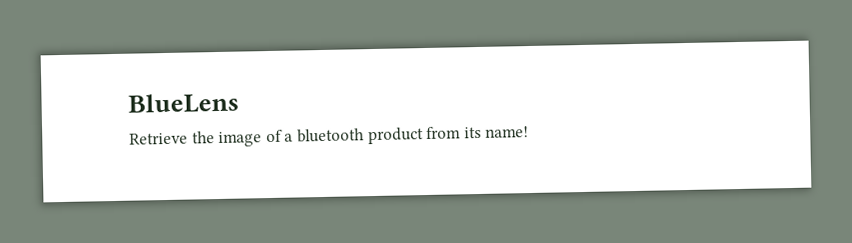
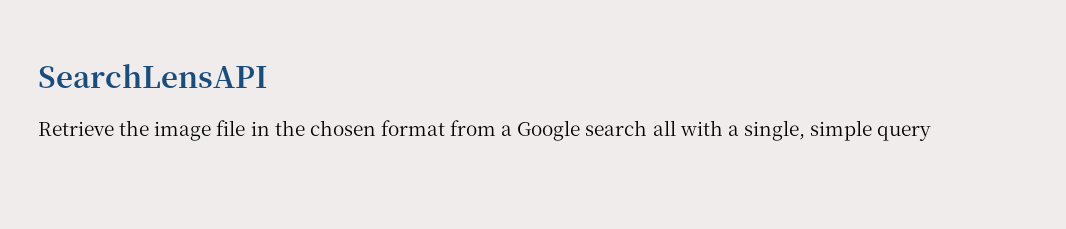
[128,92,239,114] BlueLens -> [38,63,268,88] SearchLensAPI
[265,126,530,145] of a bluetooth product from its name! -> [216,120,932,141] file in the chosen format from a Google search all with a single, simple query

